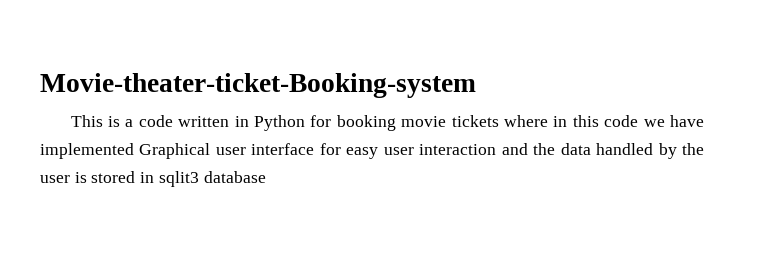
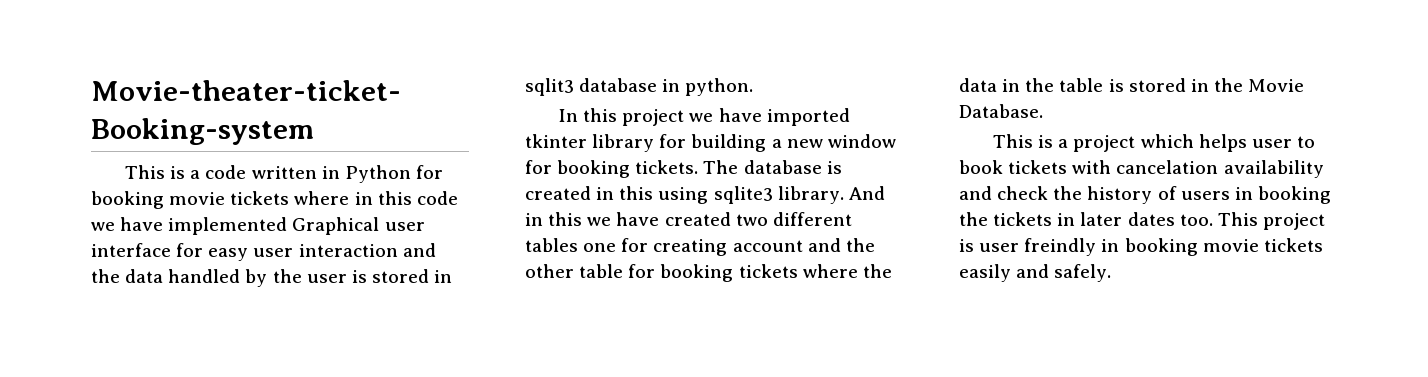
(266, 177) none -> [662,78,754,96] [559,108,850,126] [525,134,896,152] [525,160,842,178] [525,186,885,204] [525,212,852,226] [525,238,875,256] [525,264,892,282] [959,78,1305,92] [959,104,1043,118] [993,134,1315,152] [959,160,1324,178] [959,186,1331,204] [959,212,1325,230] [959,238,1323,256] [959,264,1112,282] in python. // In this project we have imported tkinter library for building a new window for booking tickets. The database is created in this using sqlite3 library. And in this we have created two different tables one for creating account and the other table for booking tickets where the data in the table is stored in the Movie Database. // This is a project which helps user to book tickets with cancelation availability and check the history of users in booking the tickets in later dates too. This project is user freindly in booking movie tickets easily and safely.

